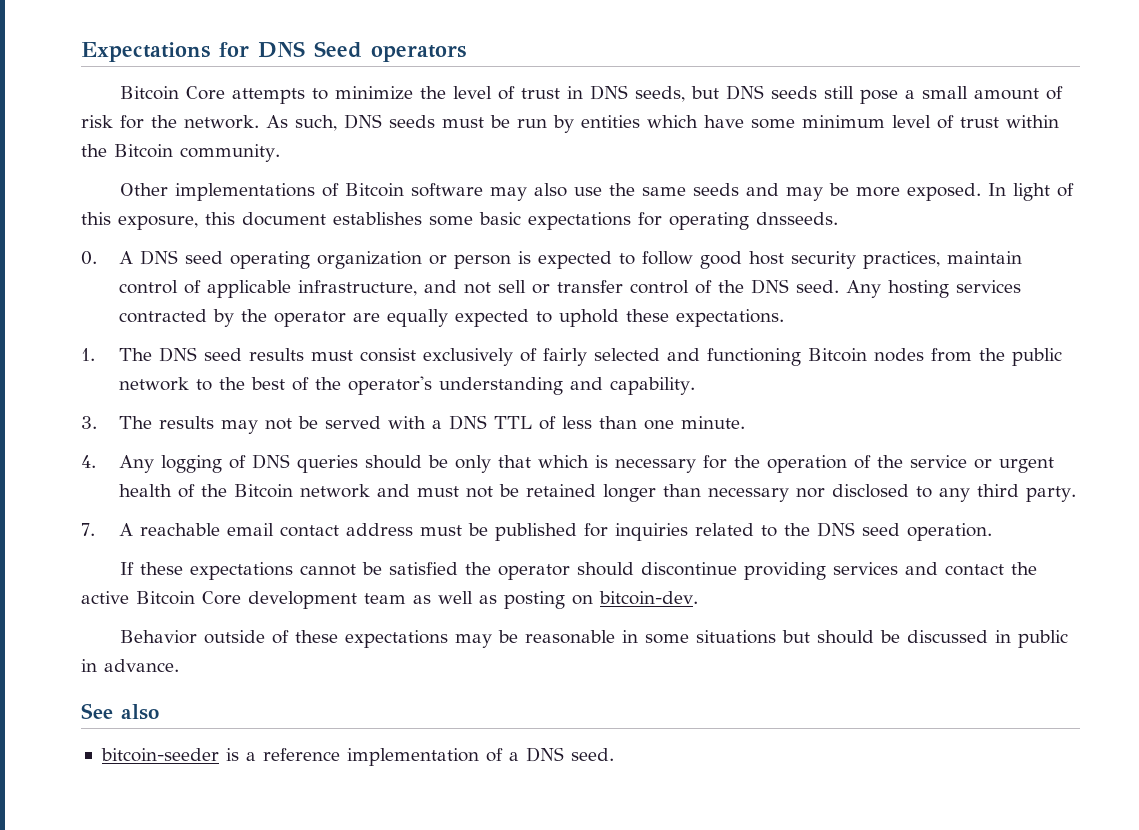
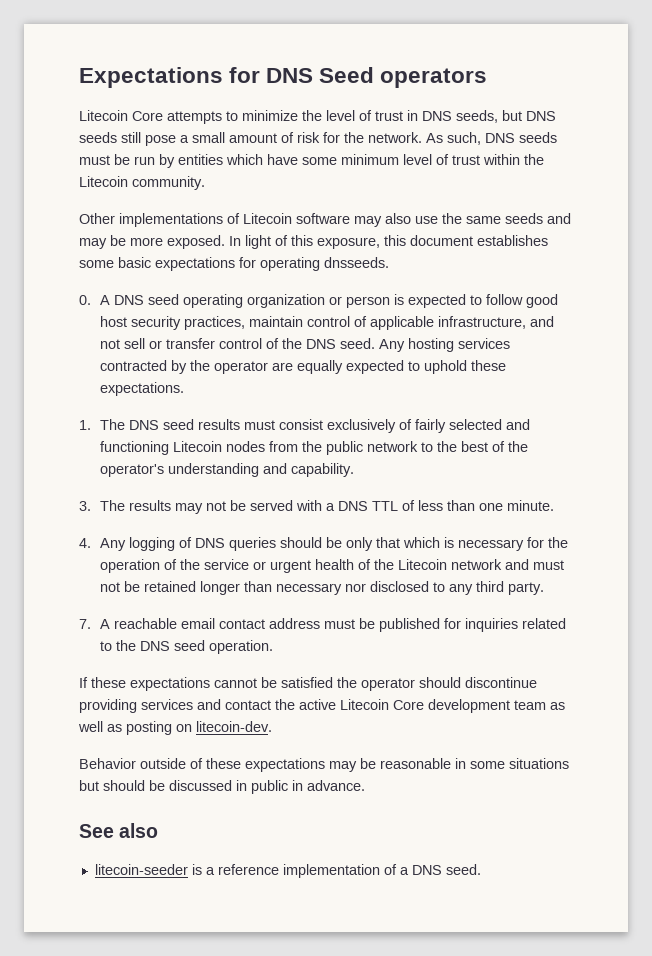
[120,86,180,100] Bitcoin -> [79,110,128,121] Litecoin
[114,144,173,158] Bitcoin -> [79,176,128,187] Litecoin
[345,183,405,197] Bitcoin -> [243,213,292,224] Litecoin
[807,348,867,362] Bitcoin -> [173,441,223,452] Litecoin
[233,484,293,498] Bitcoin -> [398,559,448,570] Litecoin
[136,591,195,605] Bitcoin -> [340,699,389,710] Litecoin
[599,591,698,605] bitcoin-dev. -> [196,721,272,732] litecoin-dev.
[100,748,219,762] bitcoin-seeder -> [94,864,188,875] litecoin-seeder

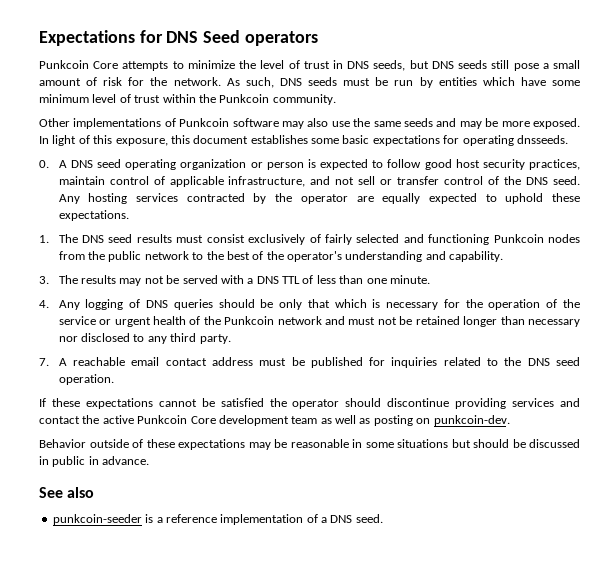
[79,110,128,121] Litecoin -> [39,60,89,69] Punkcoin
[79,176,128,187] Litecoin -> [219,94,270,103] Punkcoin
[243,213,292,224] Litecoin -> [179,118,230,127] Punkcoin
[173,441,223,452] Litecoin -> [493,234,544,243] Punkcoin
[398,559,448,570] Litecoin -> [224,316,275,325] Punkcoin
[340,699,389,710] Litecoin -> [137,415,188,424] Punkcoin
[196,721,272,732] litecoin-dev. -> [433,415,510,426] punkcoin-dev.
[94,864,188,875] litecoin-seeder -> [52,514,142,525] punkcoin-seeder

